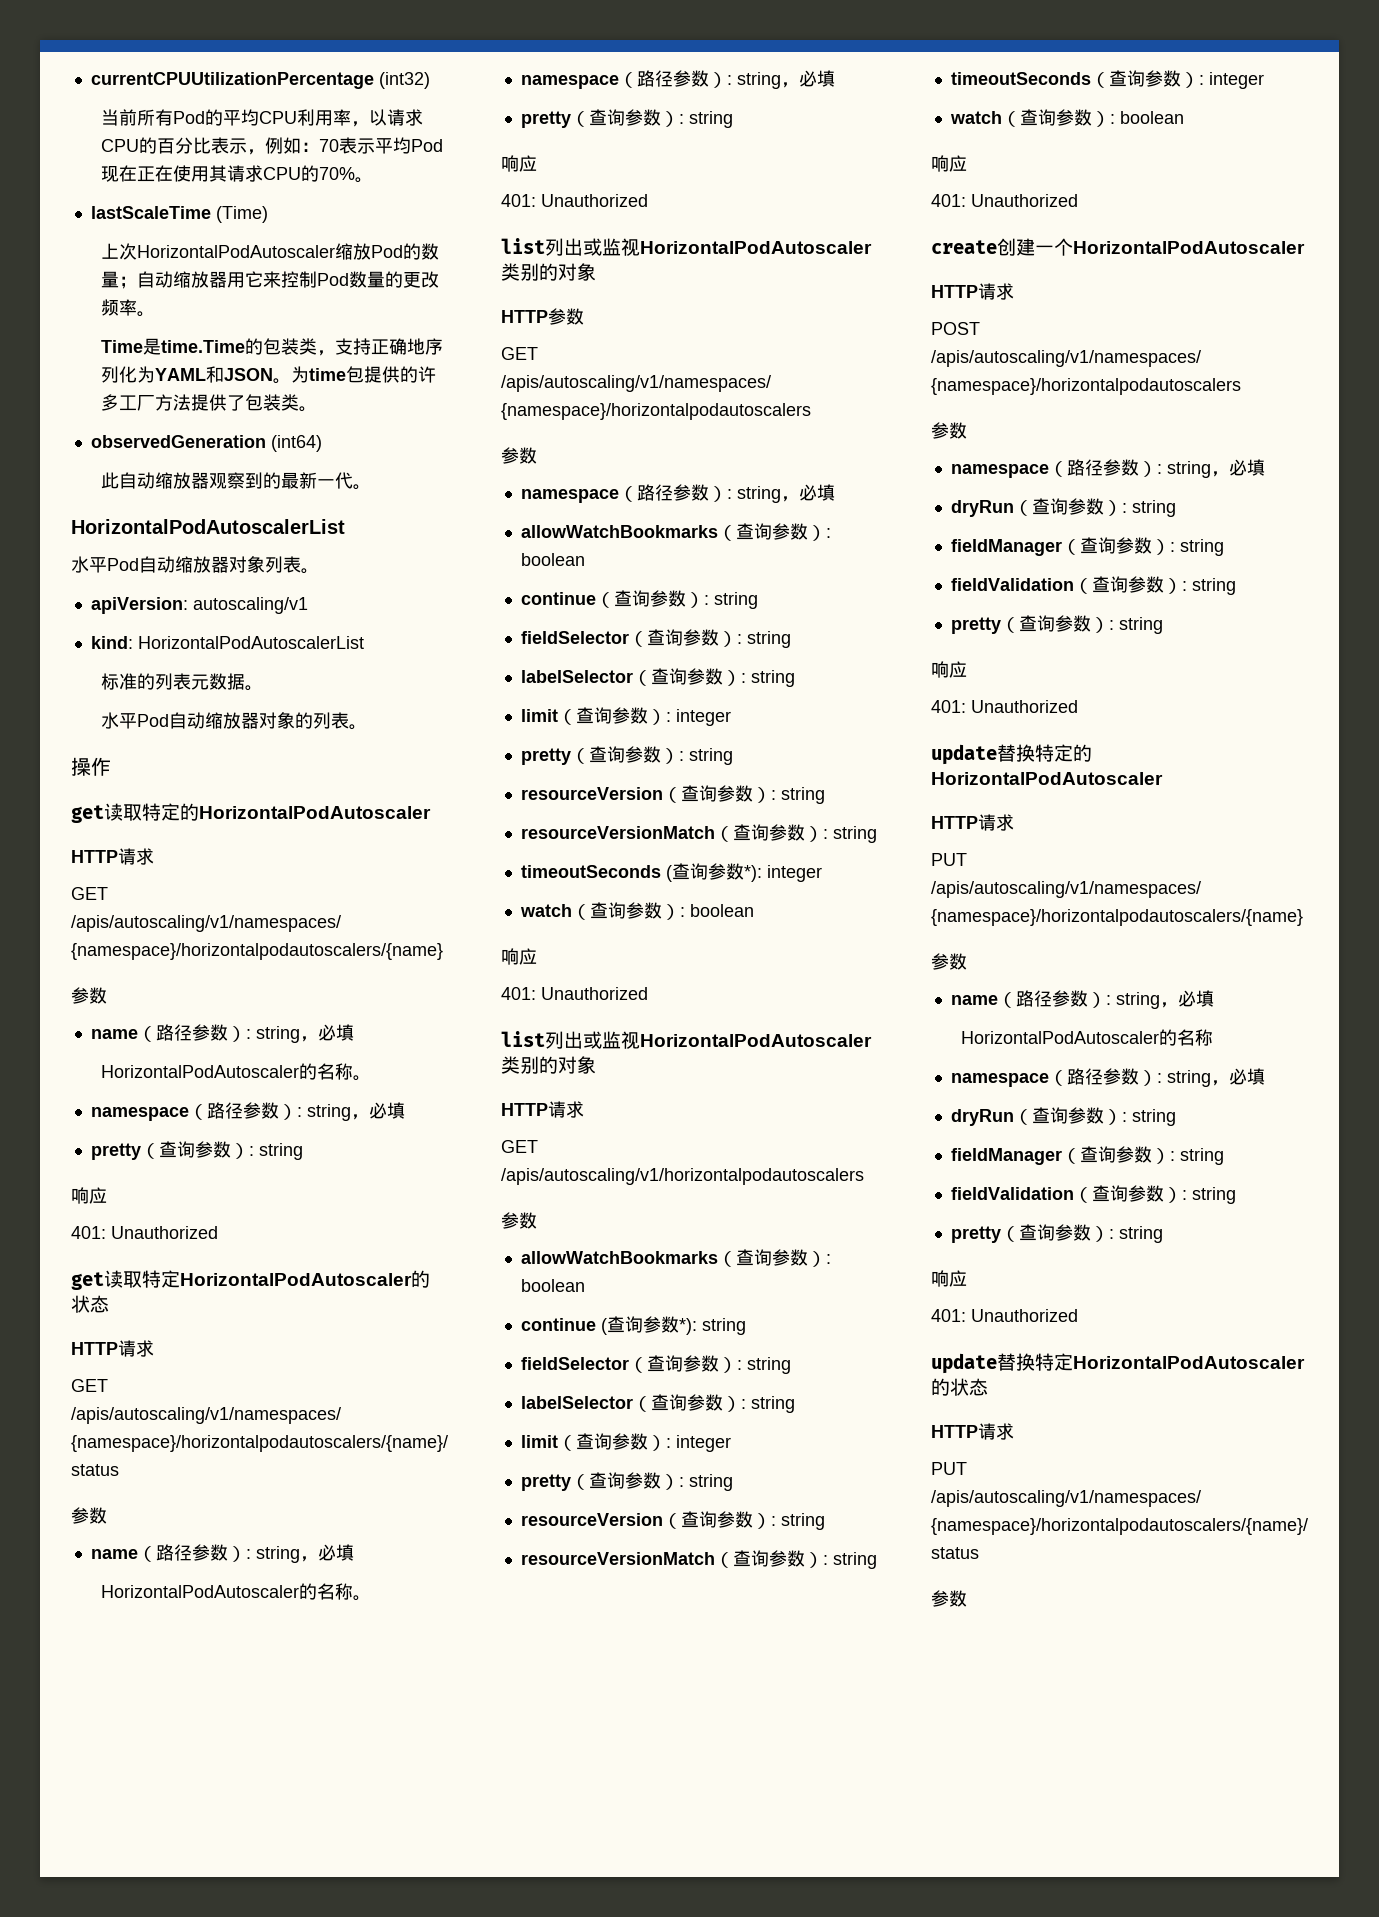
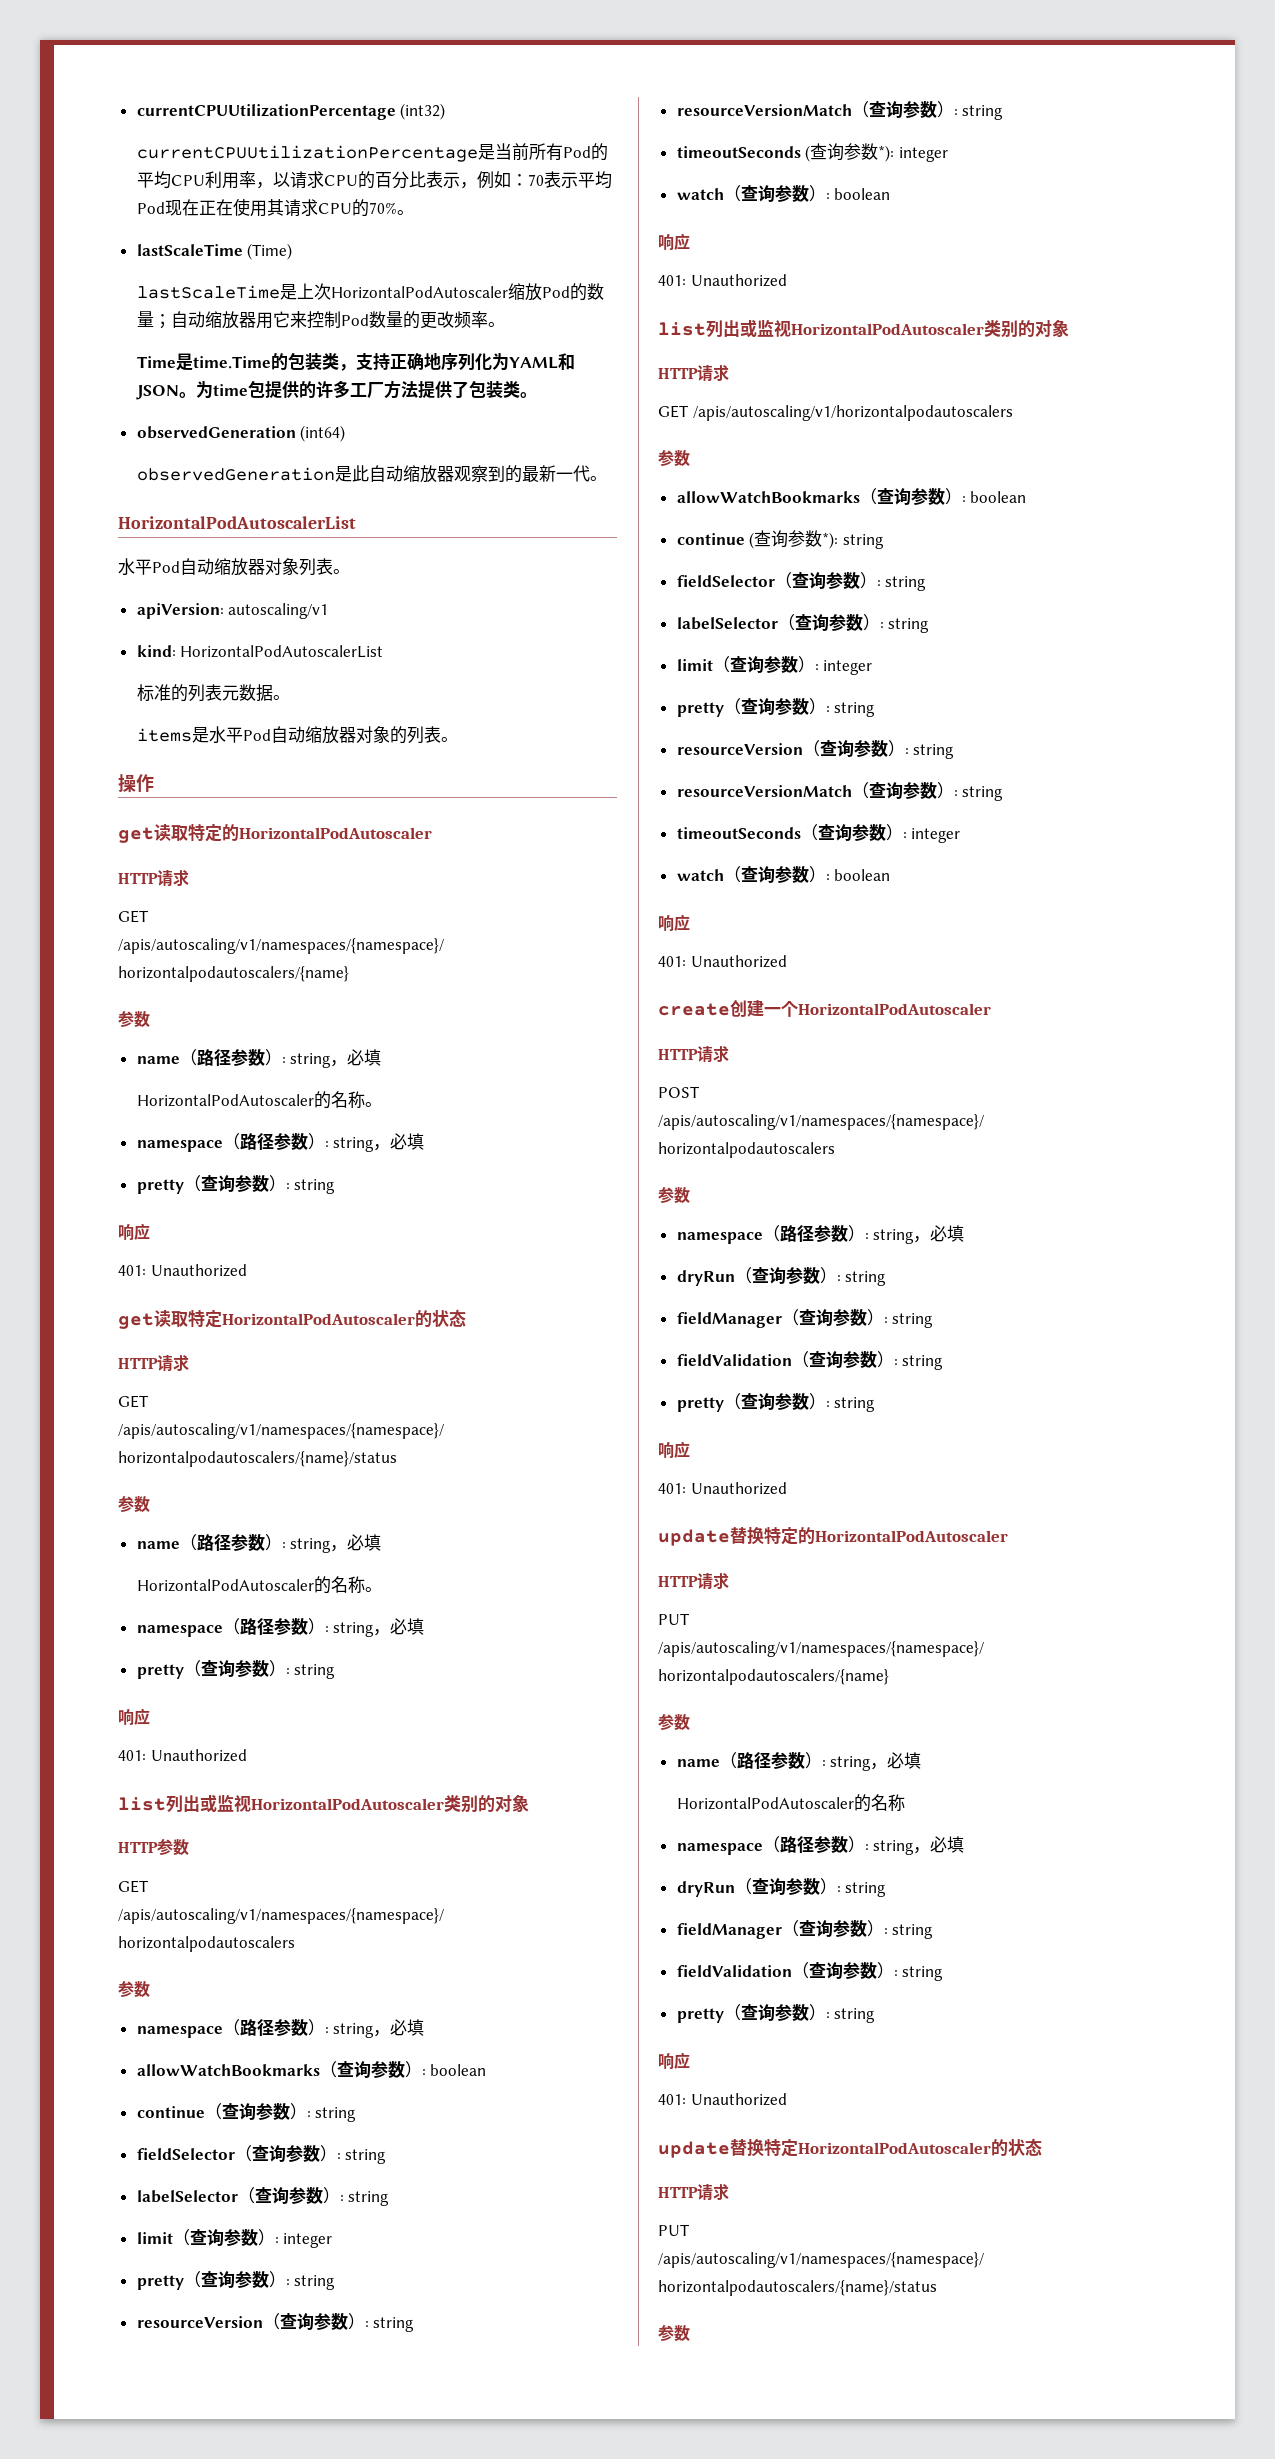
(430, 80) none -> [136,144,495,162] currentCPUUtilizationPercentage是
(268, 214) none -> [136,284,297,300] lastScaleTime是
(322, 443) none -> [136,466,352,482] observedGeneration是
(263, 688) none -> [136,727,209,743] items是

